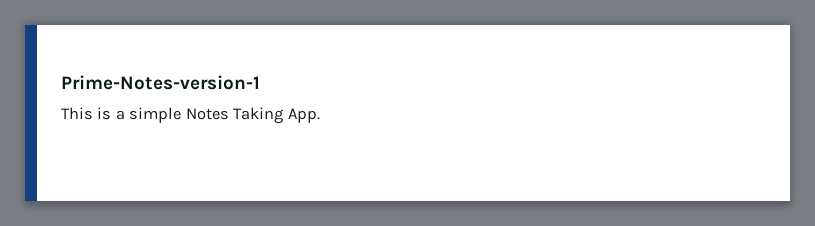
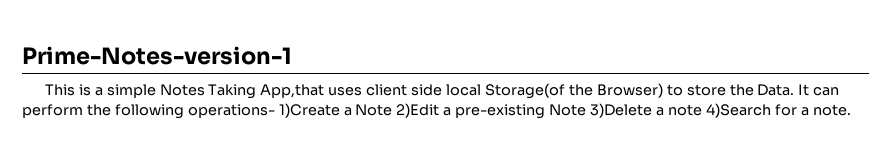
[287,108,320,123] App. -> [260,83,840,99] [22,103,851,119] App,that uses client side local Storage(of the Browser) to store the Data. It can perform the following operations- 1)Create a Note 2)Edit a pre-existing Note 3)Delete a note 4)Search for a note.

